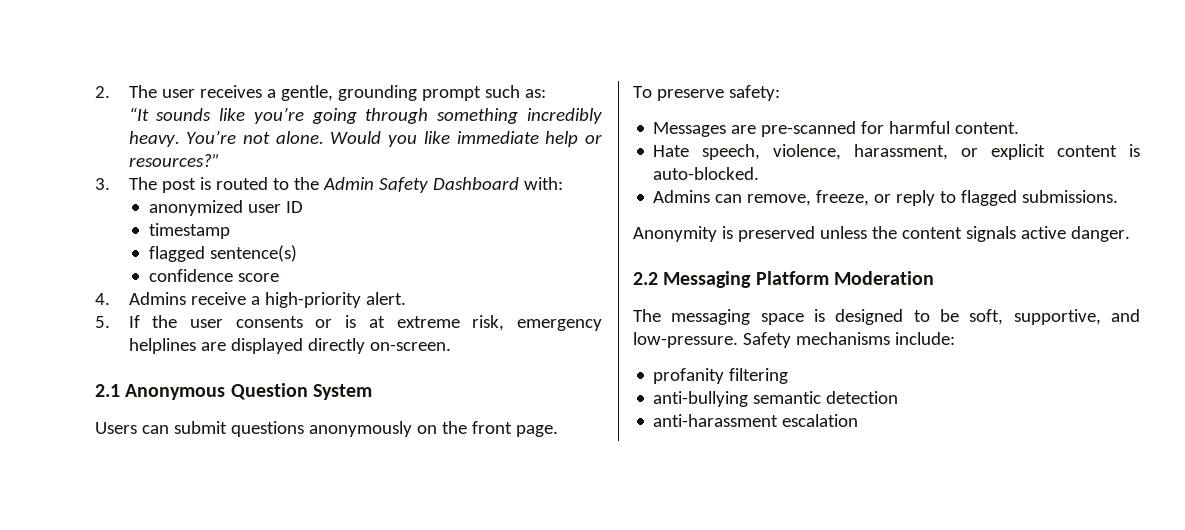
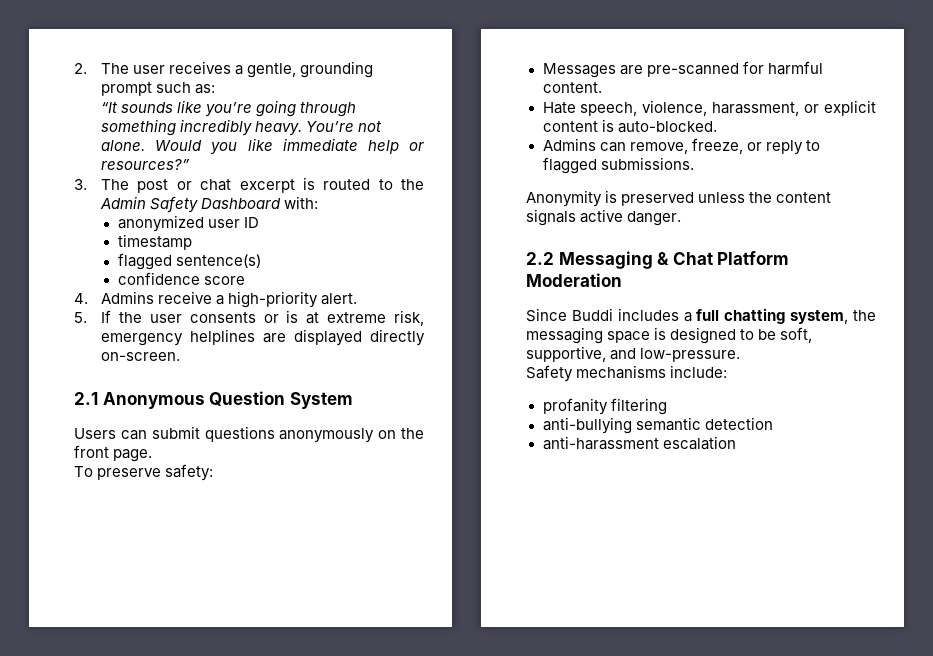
(196, 185) none -> [176,179,295,193] or chat excerpt
(752, 279) none -> [657,252,713,265] & Chat
[633,309,661,322] The -> [526,308,877,324] Since Buddi includes a full chatting system, the
(738, 340) none -> (741, 355) //

